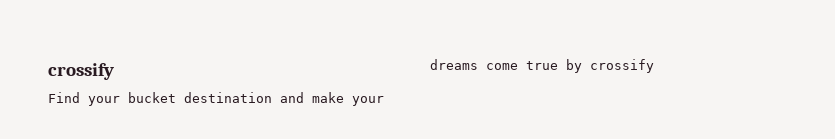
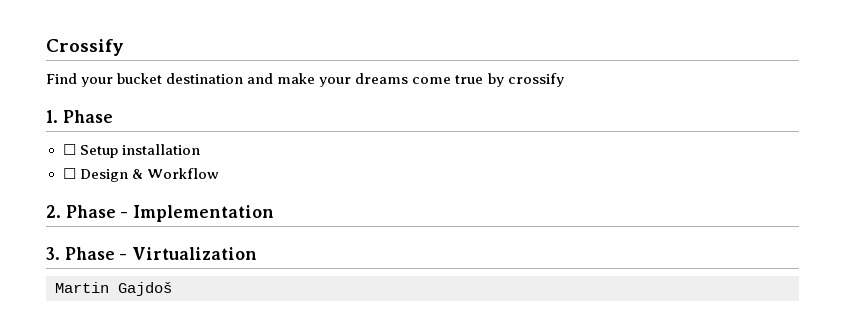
[48,63,114,80] crossify -> [46,39,124,56] Crossify
(654, 66) none -> [46,110,113,123] [62,144,200,158] [62,168,219,182] [46,205,275,222] [46,247,258,260] [55,282,172,296] // 1. Phase // ☐ Setup installation // ☐ Design & Workflow // 2. Phase - Implementation // 3. Phase - Virtualization // Martin Gajdoš

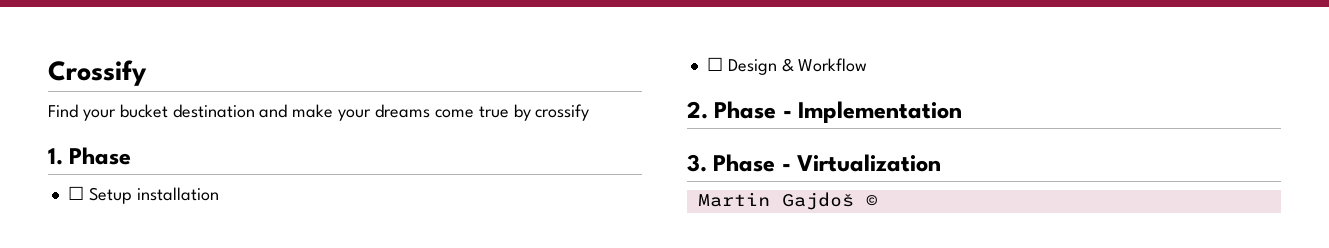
(172, 289) none -> [865,195,878,206] ©

